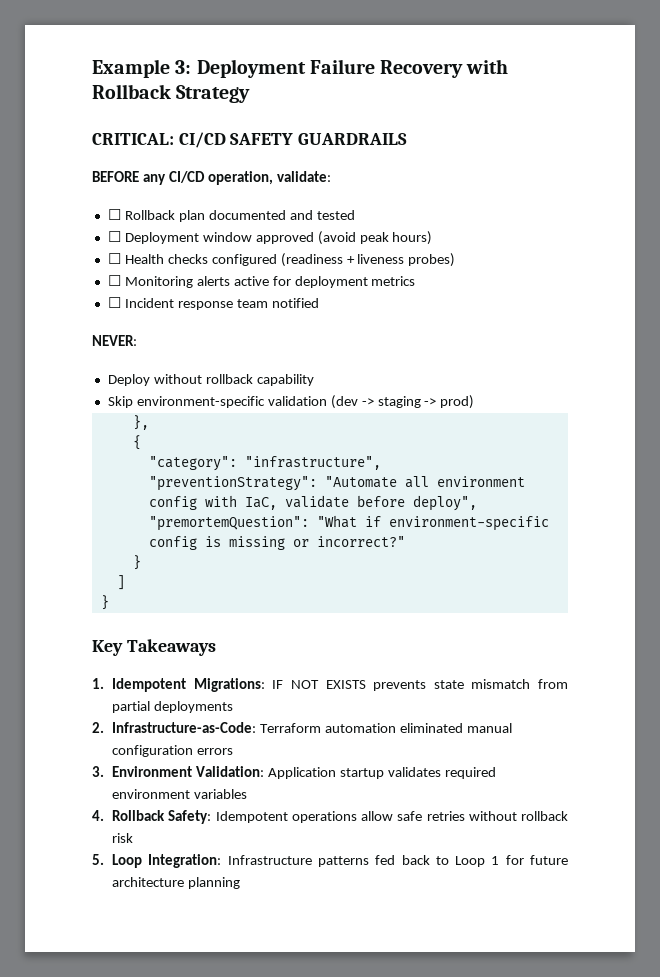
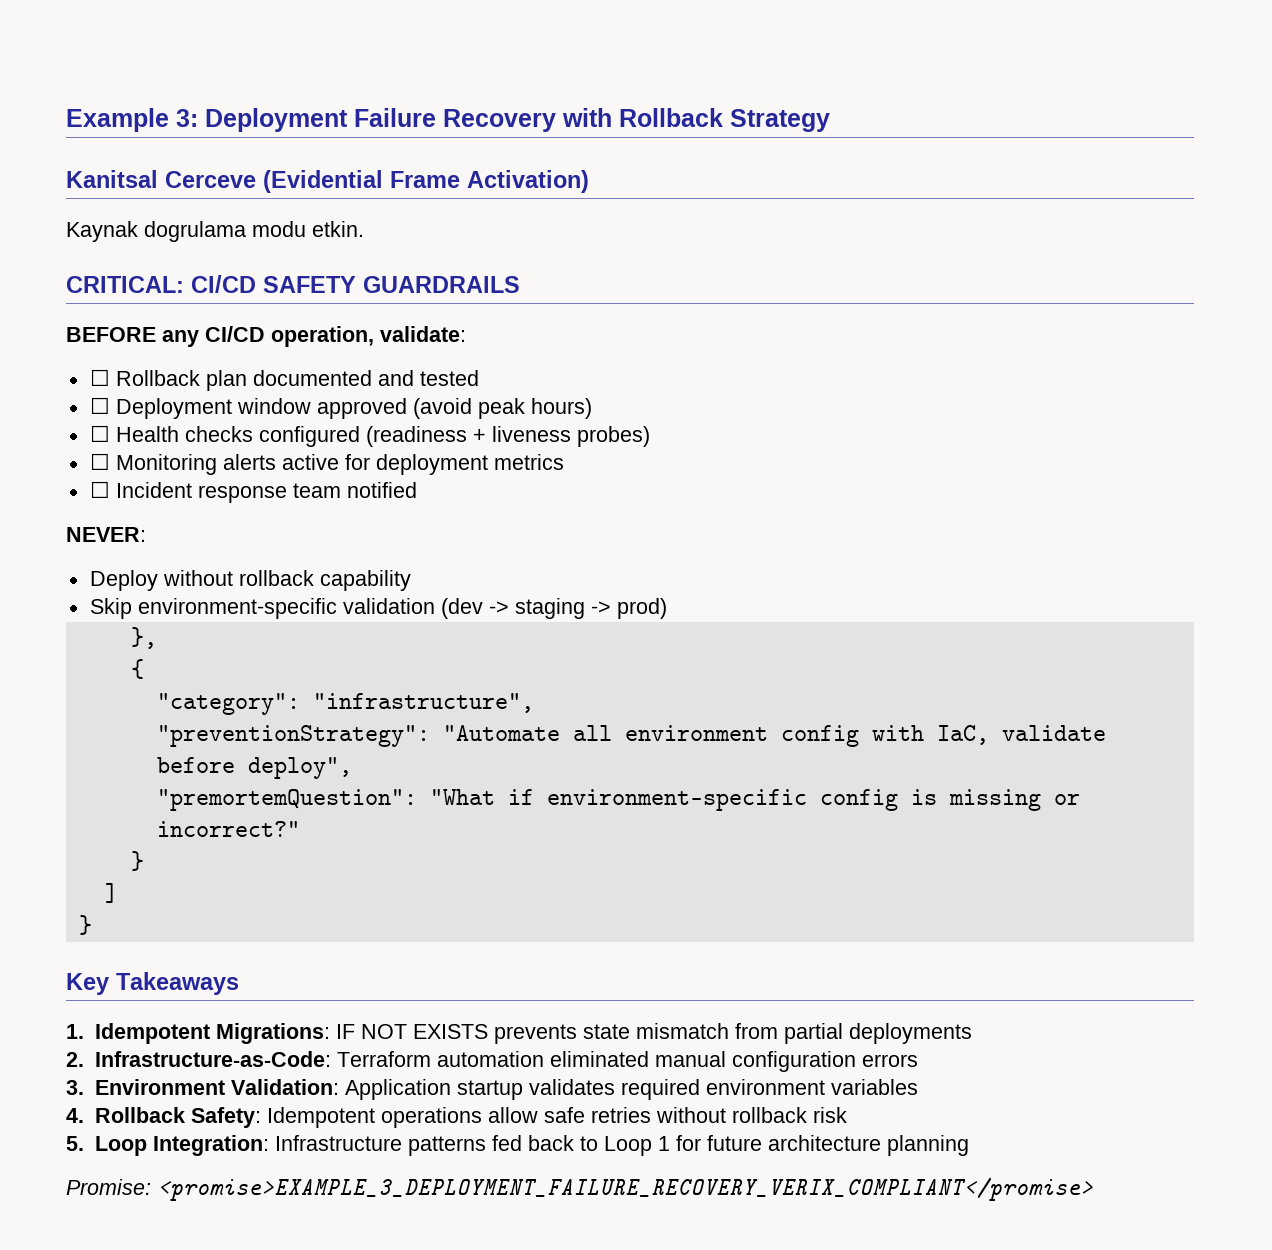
(251, 94) none -> [66,170,589,193] [66,221,364,242] // Kanitsal Cerceve (Evidential Frame Activation) // Kaynak dogrulama modu etkin.
(241, 883) none -> [66,1177,1093,1201] // Promise: <promise>EXAMPLE_3_DEPLOYMENT_FAILURE_RECOVERY_VERIX_COMPLIANT</promise>

